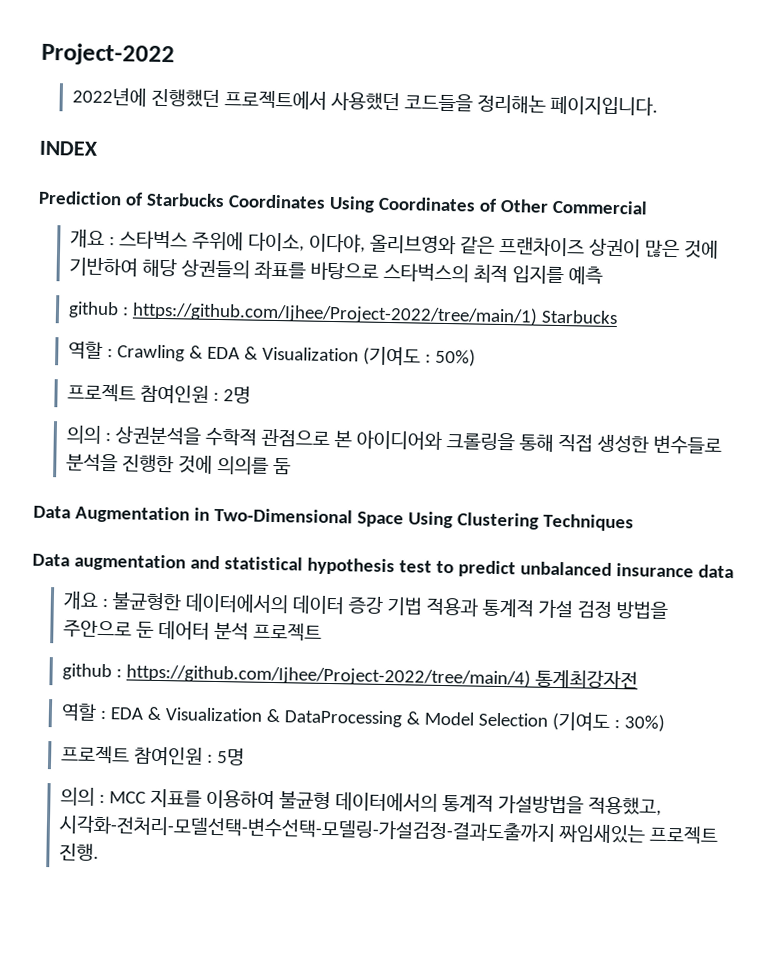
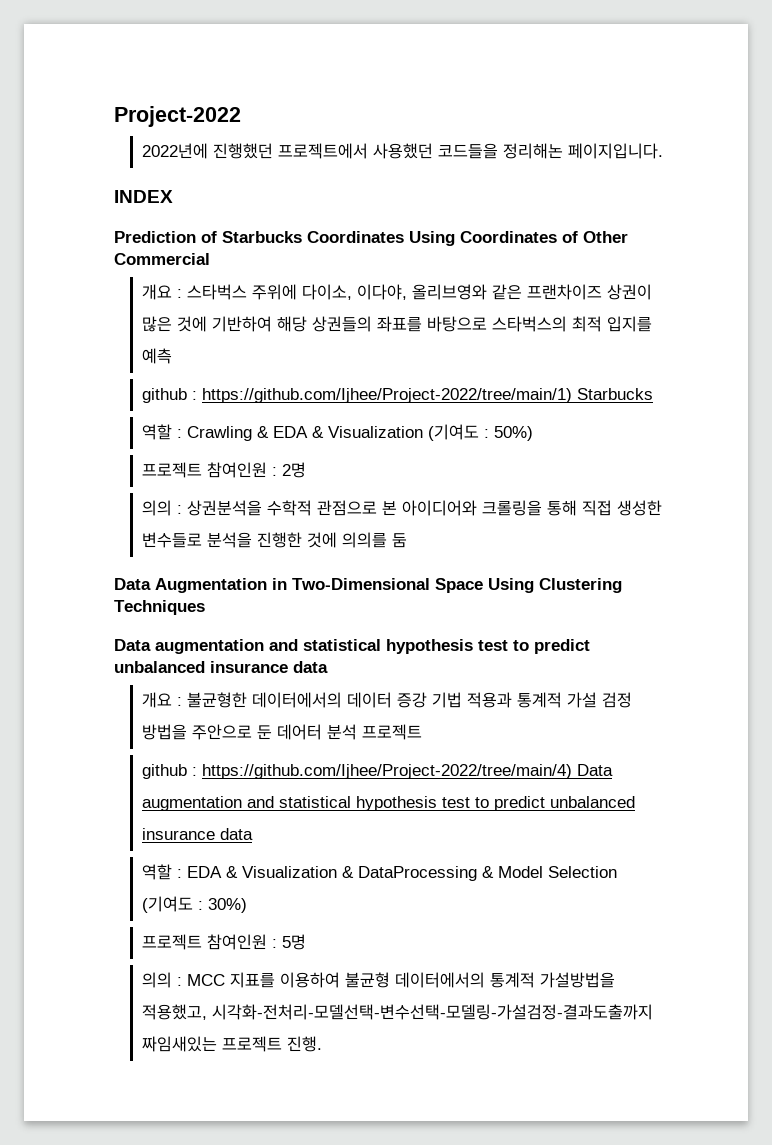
[535,669,639,690] 통계최강자전 -> [576,764,613,776] [141,796,635,811] [141,828,253,840] Data augmentation and statistical hypothesis test to predict unbalanced insurance data

